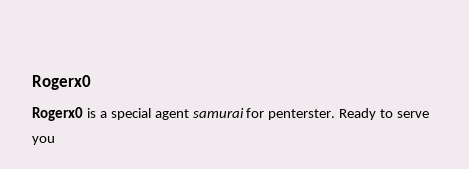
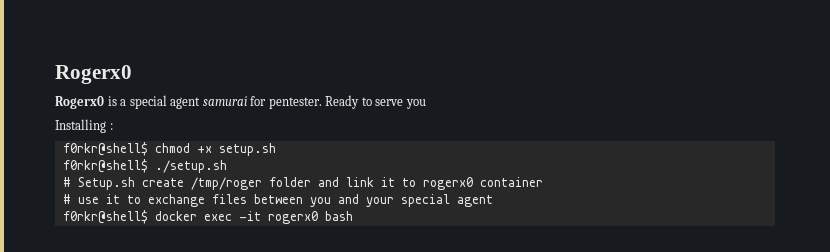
[268,109,336,120] penterster. -> [268,97,322,109] pentester.
(55, 140) none -> [55,119,113,133] [62,142,276,156] [62,159,227,173] [62,177,543,190] [62,194,493,207] [62,210,353,224] // Installing : // f0rkr@shell$ chmod +x setup.sh // f0rkr@shell$ ./setup.sh // # Setup.sh create /tmp/roger folder and link it to rogerx0 container // # use it to exchange files between you and your special agent // f0rkr@shell$ docker exec -it rogerx0 bash

